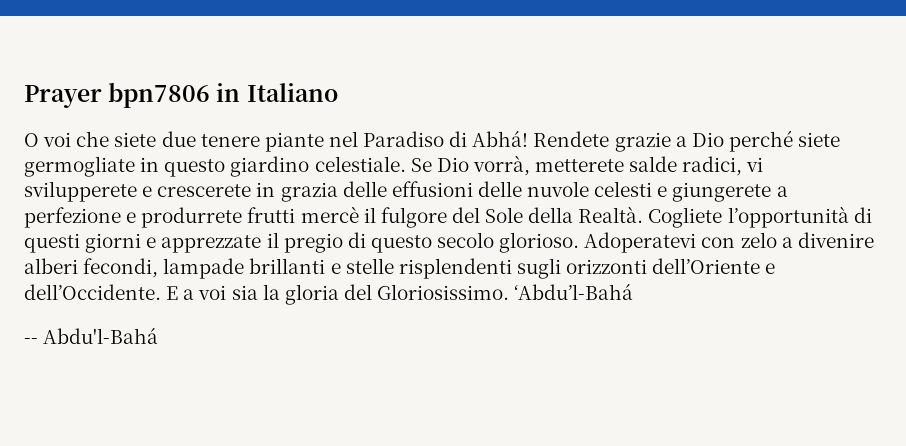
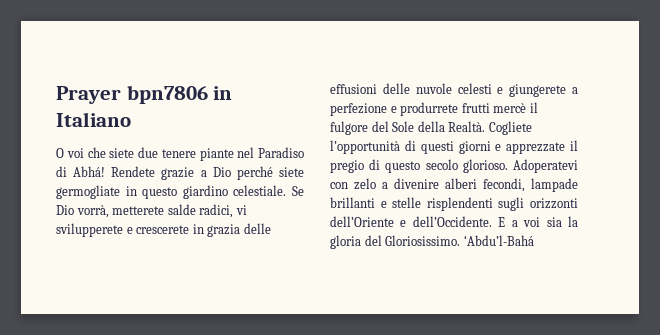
[24,327,159,344] // -- Abdu'l-Bahá -> (534, 240) none

